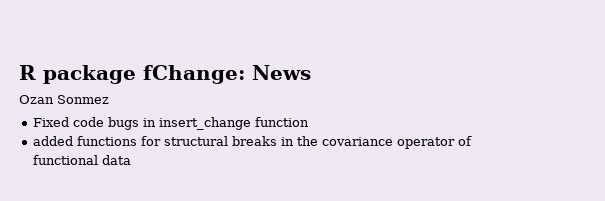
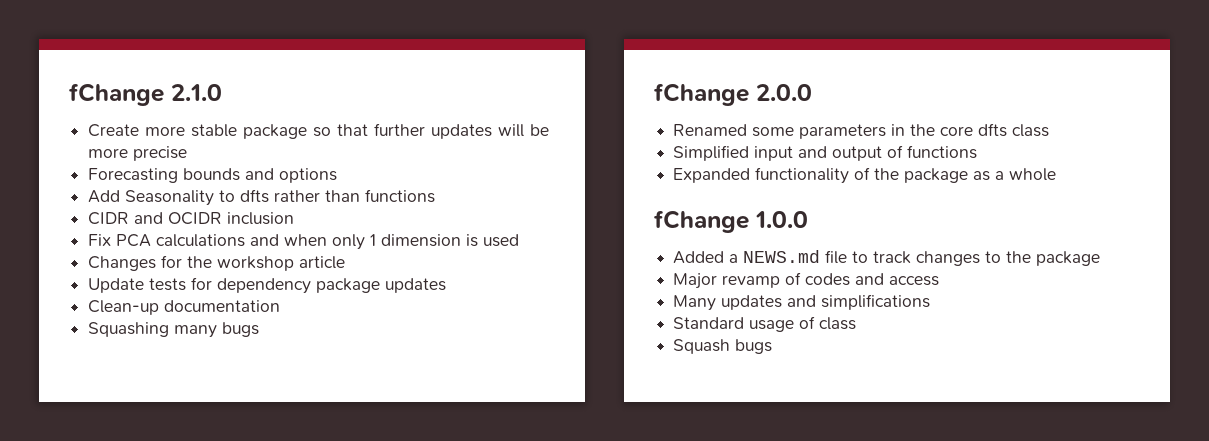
[19,65,311,84] [19,95,109,104] [32,117,309,130] [32,136,472,149] [32,155,131,165] R package fChange: News // Ozan Sonmez // Fixed code bugs in insert_change function // added functions for structural breaks in the covariance operator of functional data -> [69,83,222,106] [88,123,549,139] [88,146,188,161] [88,168,338,183] [88,189,436,206] [88,212,295,225] [88,234,520,250] [88,255,346,271] [88,277,447,294] [88,300,281,315] [88,322,260,338] [654,83,812,106] [673,123,1050,139] [673,145,978,161] [673,167,1057,184] [654,210,808,233] [673,250,1101,266] [673,272,940,289] [673,294,931,311] [673,316,857,332] [673,339,773,354] fChange 2.1.0 // Create more stable package so that further updates will be more precise // Forecasting bounds and options // Add Seasonality to dfts rather than functions // CIDR and OCIDR inclusion // Fix PCA calculations and when only 1 dimension is used // Changes for the workshop article // Update tests for dependency package updates // Clean-up documentation // Squashing many bugs // fChange 2.0.0 // Renamed some parameters in the core dfts class // Simplified input and output of functions // Expanded functionality of the package as a whole // fChange 1.0.0 // Added a NEWS.md file to track changes to the package // Major revamp of codes and access // Many updates and simplifications // Standard usage of class // Squash bugs

